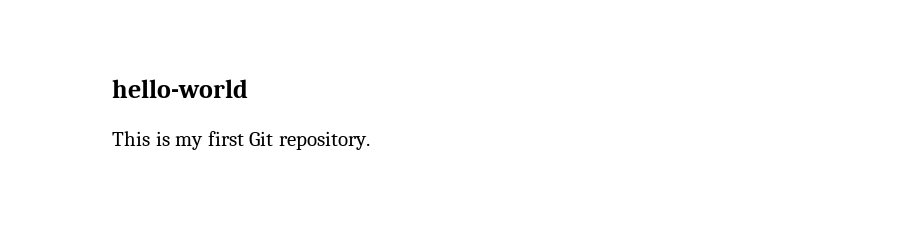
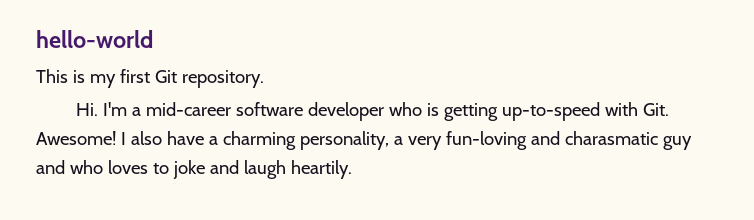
(370, 140) none -> [76,102,670,121] [36,131,692,150] [36,160,352,179] // Hi. I'm a mid-career software developer who is getting up-to-speed with Git. Awesome! I also have a charming personality, a very fun-loving and charasmatic guy and who loves to joke and laugh heartily.

